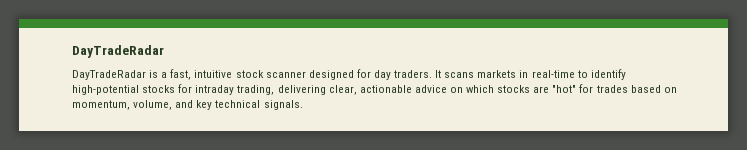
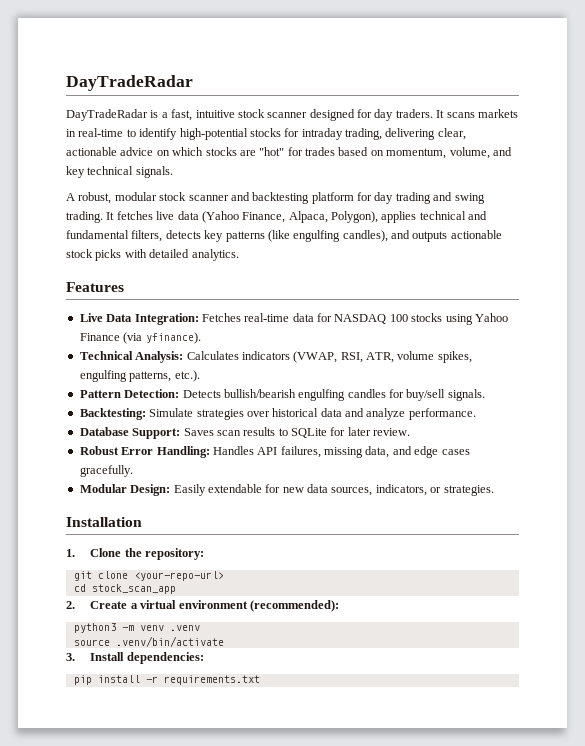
(303, 105) none -> [66,192,485,204] [66,211,488,223] [66,230,502,242] [66,249,239,261] [66,282,124,292] [79,313,508,325] [79,332,201,344] [79,351,472,363] [79,370,200,382] [79,389,485,401] [79,408,476,420] [79,427,411,439] [79,446,470,458] [79,465,133,477] [79,484,494,496] [66,517,142,527] [66,548,205,560] [73,571,224,581] [73,584,176,594] [66,600,339,612] [73,623,200,633] [73,636,224,647] [66,652,204,664] [73,675,260,685] // A robust, modular stock scanner and backtesting platform for day trading and swing trading. It fetches live data (Yahoo Finance, Alpaca, Polygon), applies technical and fundamental filters, detects key patterns (like engulfing candles), and outputs actionable stock picks with detailed analytics. // Features // Live Data Integration: Fetches real-time data for NASDAQ 100 stocks using Yahoo Finance (via yfinance). // Technical Analysis: Calculates indicators (VWAP, RSI, ATR, volume spikes, engulfing patterns, etc.). // Pattern Detection: Detects bullish/bearish engulfing candles for buy/sell signals. // Backtesting: Simulate strategies over historical data and analyze performance. // Database Support: Saves scan results to SQLite for later review. // Robust Error Handling: Handles API failures, missing data, and edge cases gracefully. // Modular Design: Easily extendable for new data sources, indicators, or strategies. // Installation // 1. Clone the repository: // git clone <your-repo-url> // cd stock_scan_app // 2. Create a virtual environment (recommended): // python3 -m venv .venv // source .venv/bin/activate // 3. Install dependencies: // pip install -r requirements.txt

